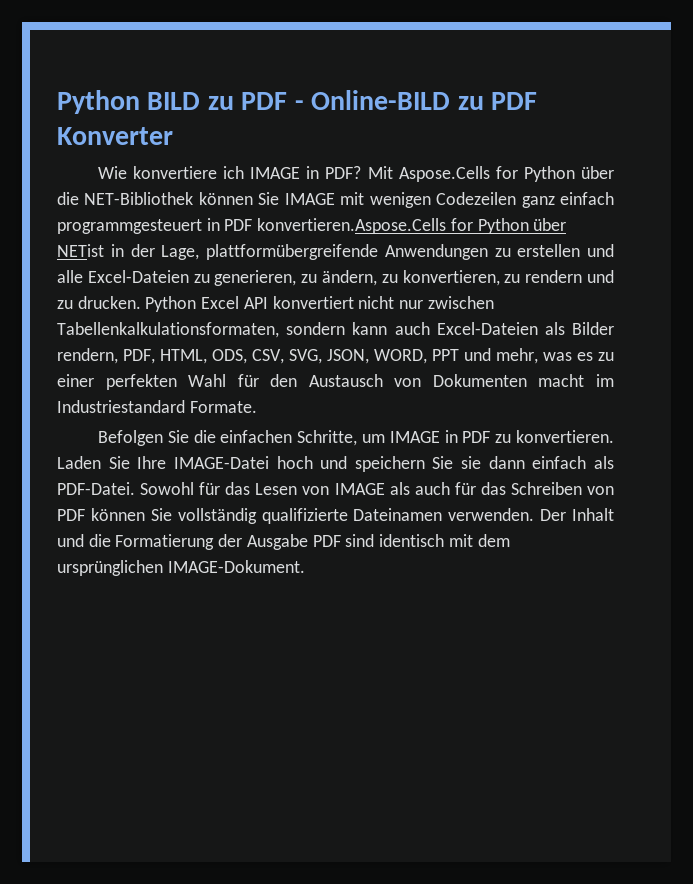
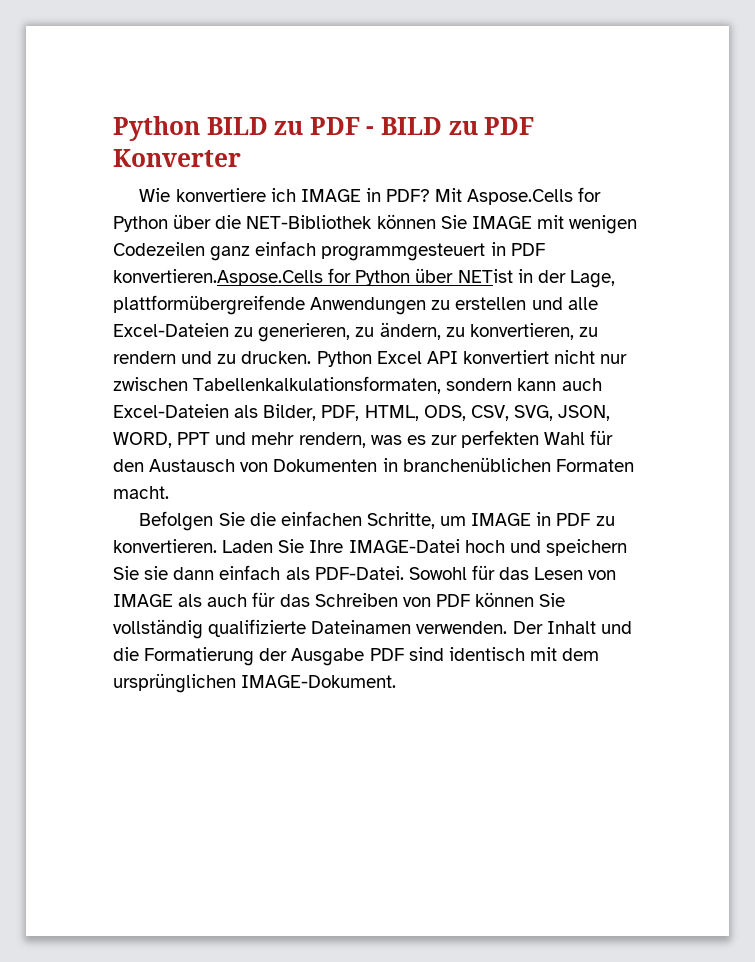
[311,90,451,110] Online-BILD -> [381,117,443,135] BILD
[572,322,614,335] [57,348,118,364] Bilder rendern, -> [263,404,317,421] Bilder,
[496,348,614,364] [57,374,94,387] mehr, was es zu einer -> [251,432,457,448] mehr rendern, was es zur
[538,374,614,387] [57,400,257,413] macht im Industriestandard Formate. -> [382,457,634,472] [113,486,169,499] in branchenüblichen Formaten macht.

